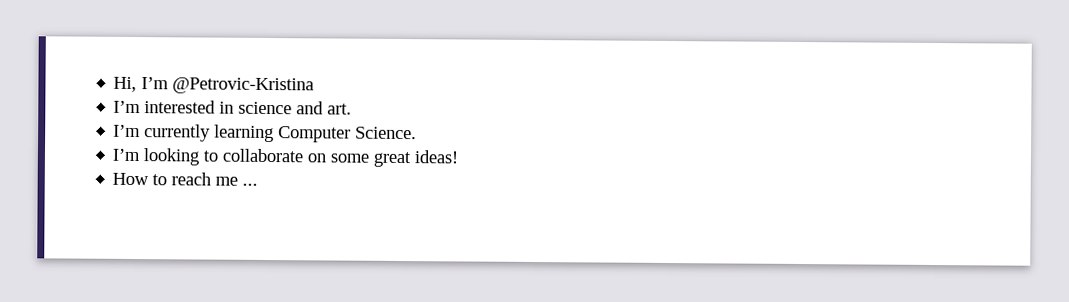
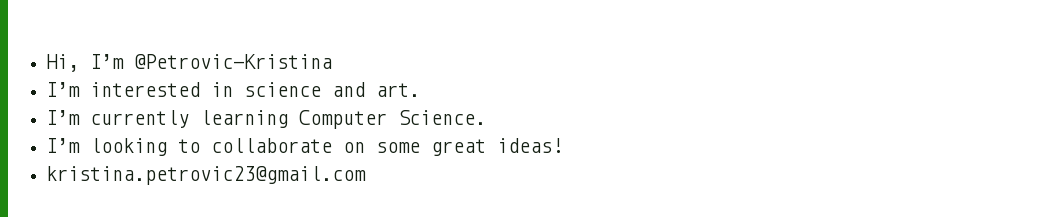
[112,172,259,186] How to reach me ... -> [46,166,367,185] kristina.petrovic23@gmail.com

